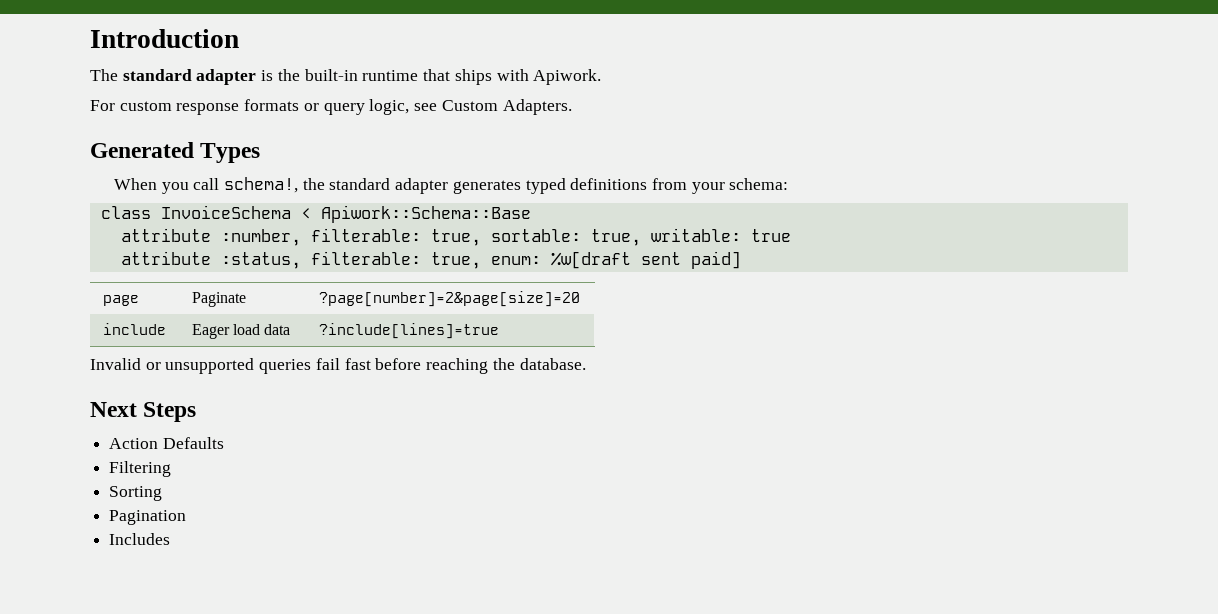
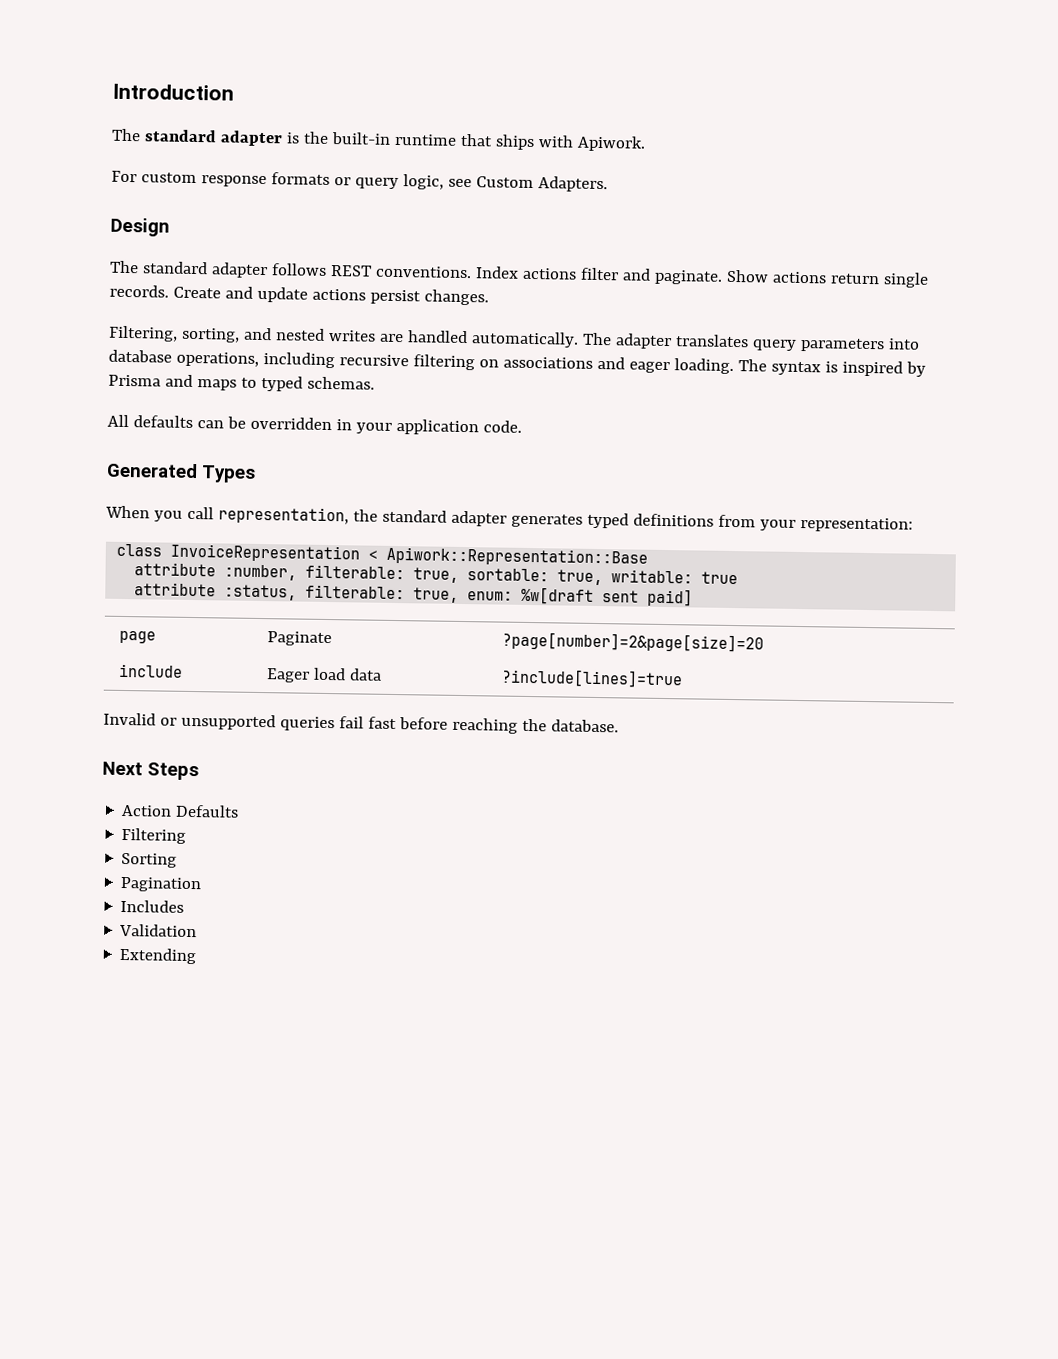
(572, 107) none -> [110,217,170,237] [109,260,929,288] [109,284,489,306] [108,325,920,353] [108,349,926,377] [108,374,375,392] [107,414,522,436] // Design // The standard adapter follows REST conventions. Index actions filter and paginate. Show actions return single records. Create and update actions persist changes. // Filtering, sorting, and nested writes are handled automatically. The adapter translates query parameters into database operations, including recursive filtering on associations and eager loading. The syntax is inspired by Prisma and maps to typed schemas. // All defaults can be overridden in your application code.
[223,177,298,193] schema!, -> [217,506,349,525] representation,
[729,178,789,190] schema: -> [799,516,913,533] representation:
[160,205,531,223] InvoiceSchema < Apiwork::Schema::Base -> [170,543,649,567] InvoiceRepresentation < Apiwork::Representation::Base
(171, 539) none -> [119,923,198,938] [119,947,197,965] // Validation // Extending

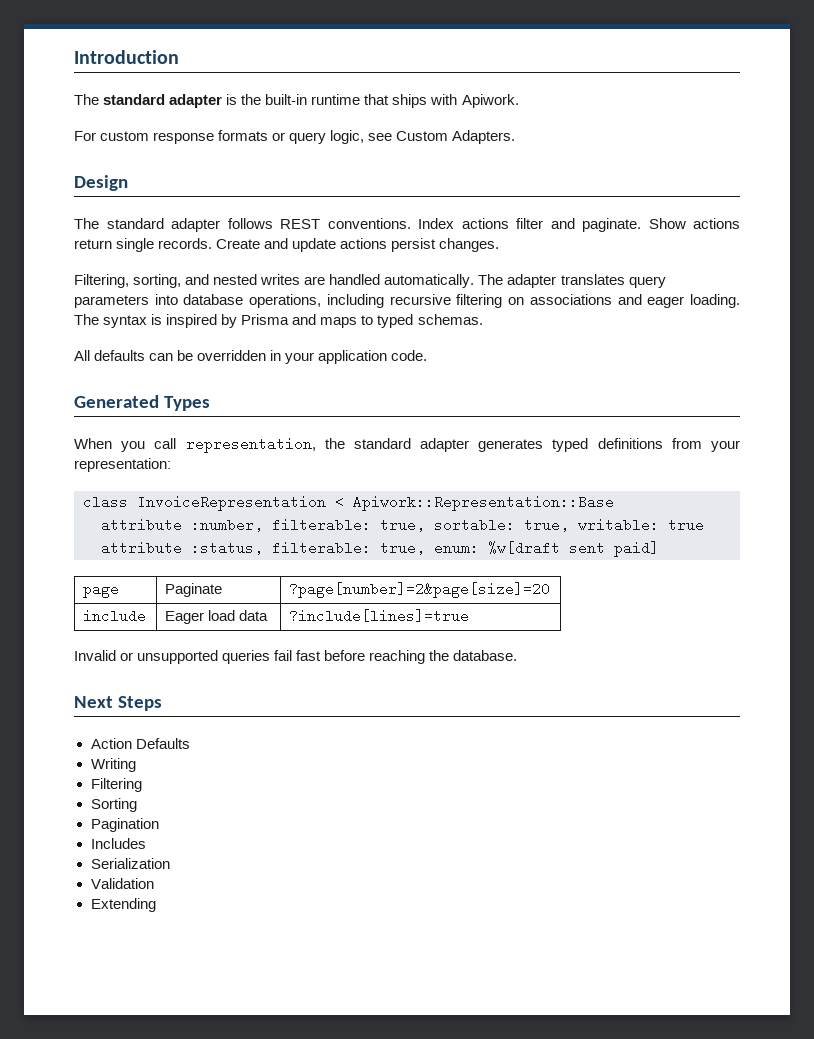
(240, 811) none -> [90,758,136,772] // Writing
(185, 906) none -> [90,858,170,869] // Serialization

